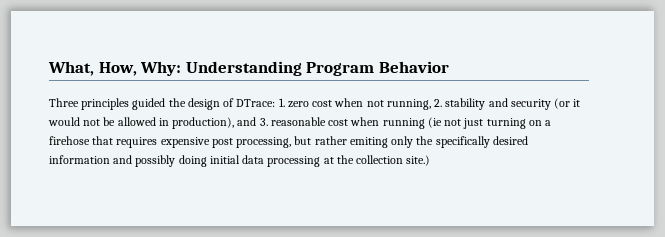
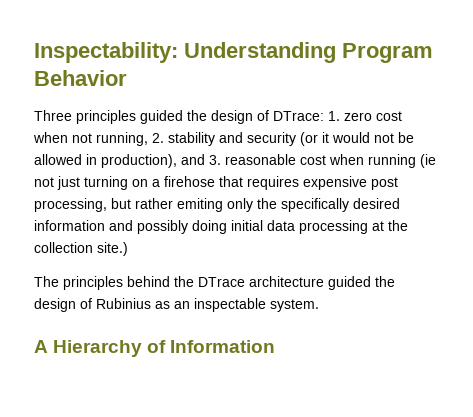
[48,61,182,76] What, How, Why: -> [34,42,178,63] Inspectability:
(431, 160) none -> [34,276,395,290] [34,298,319,312] [34,340,276,357] // The principles behind the DTrace architecture guided the design of Rubinius as an inspectable system. // A Hierarchy of Information

